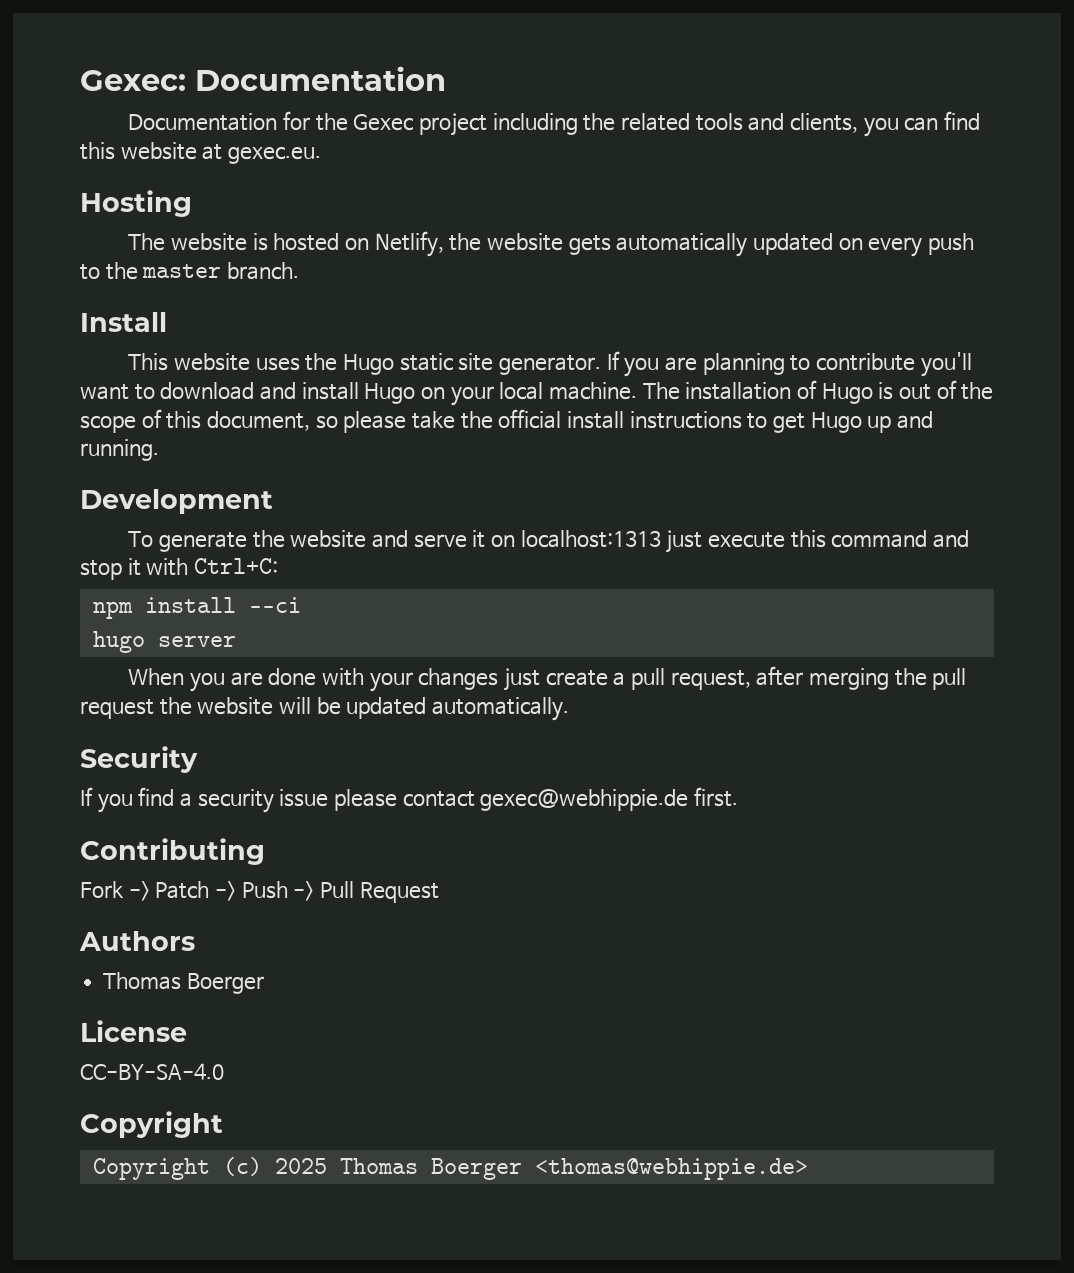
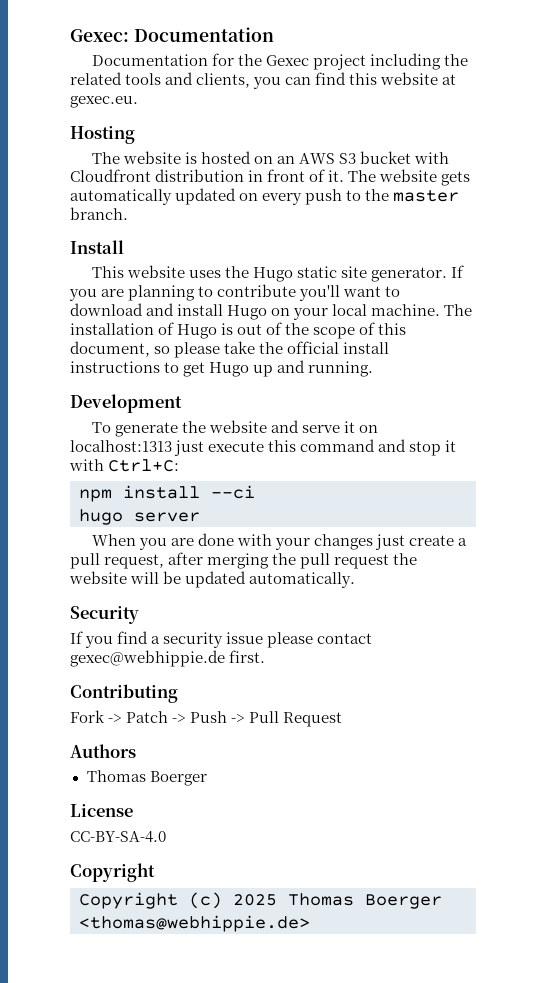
[374,231,482,257] Netlify, the -> [276,151,450,164] [70,169,377,182] an AWS S3 bucket with Cloudfront distribution in front of it. The

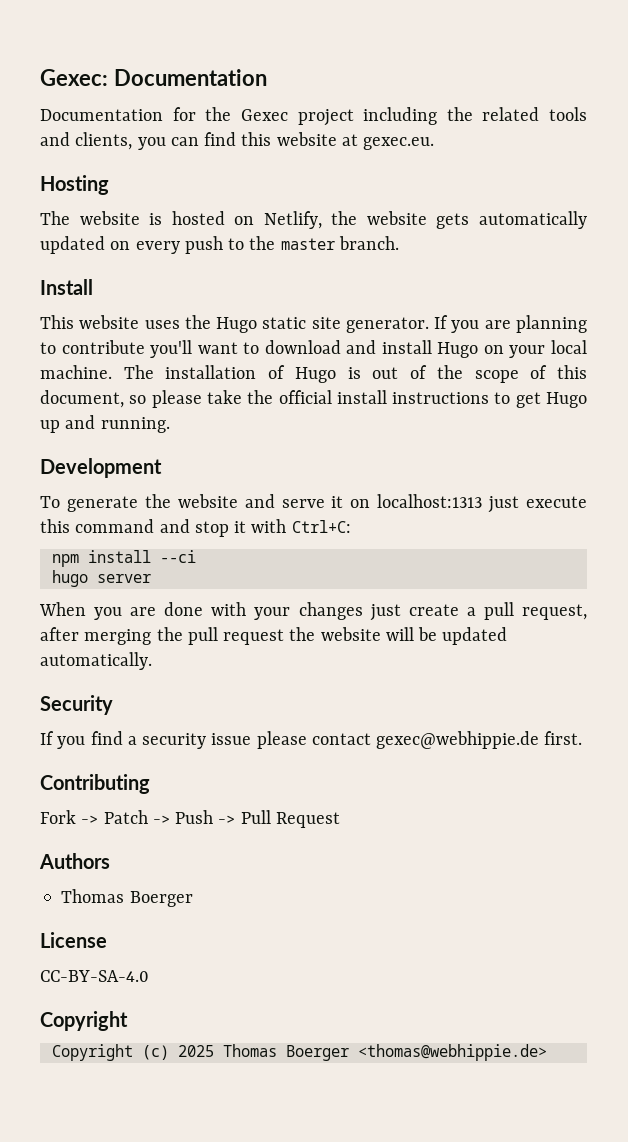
[276,151,450,164] [70,169,377,182] an AWS S3 bucket with Cloudfront distribution in front of it. The -> [263,211,358,229] Netlify, the

